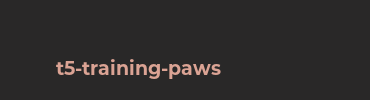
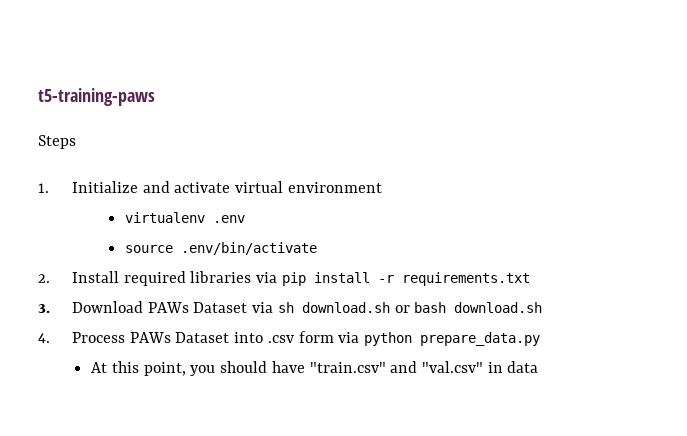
(221, 69) none -> [38,135,76,149] [38,181,382,193] [125,212,246,223] [125,242,318,255] [38,271,530,286] [38,301,543,313] [38,331,541,346] [91,361,539,376] // Steps // 1. Initialize and activate virtual environment // virtualenv .env // source .env/bin/activate // 2. Install required libraries via pip install -r requirements.txt // 3. Download PAWs Dataset via sh download.sh or bash download.sh // 4. Process PAWs Dataset into .csv form via python prepare_data.py // At this point, you should have "train.csv" and "val.csv" in data

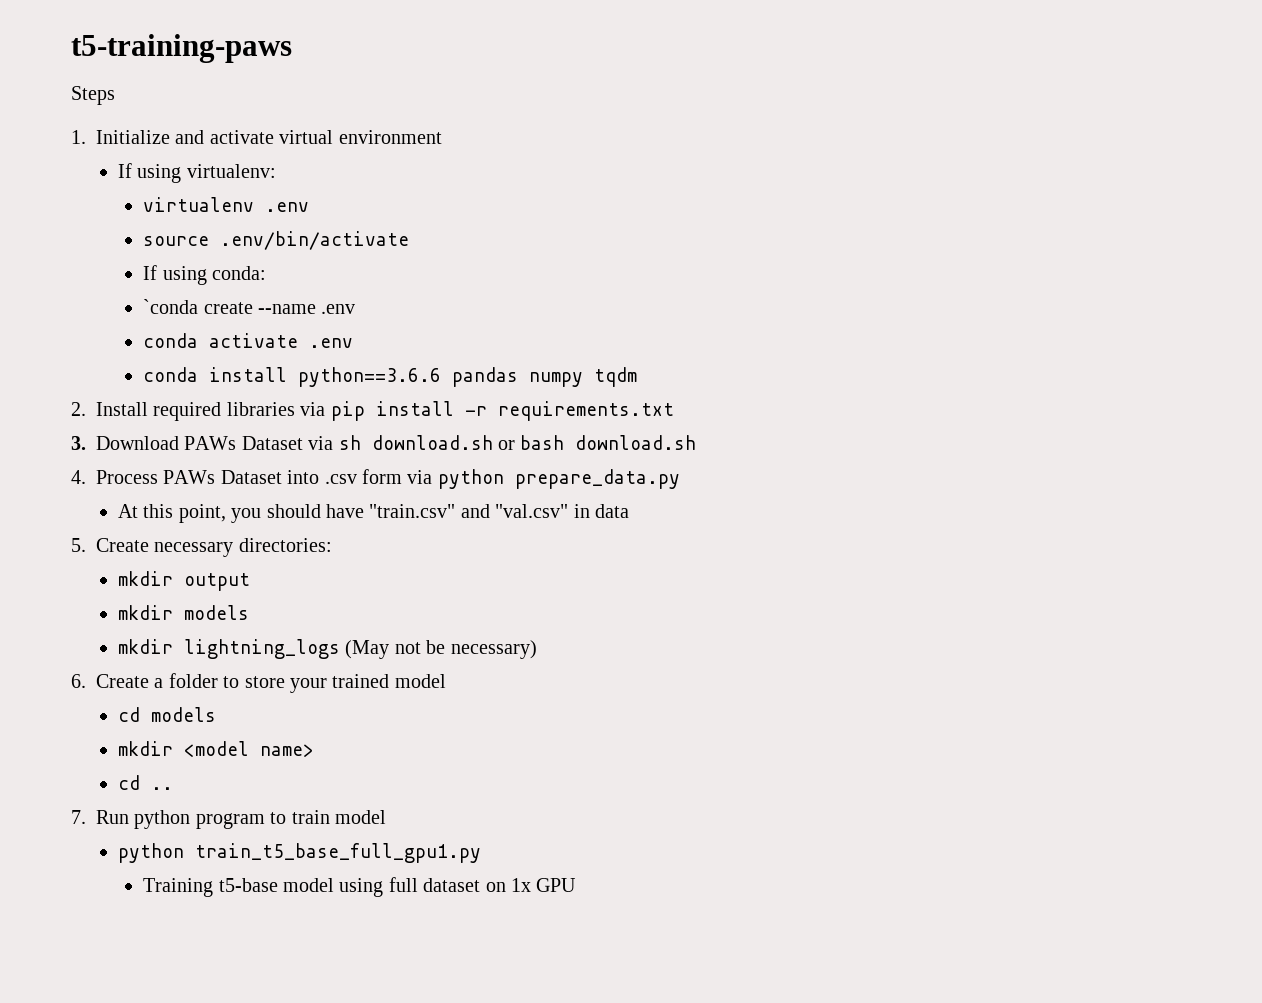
(382, 187) none -> [118,163,276,183] // If using virtualenv:
(318, 248) none -> [143,265,266,285] [143,299,356,314] [143,333,354,348] [143,367,638,387] // If using conda: // `conda create --name .env // conda activate .env // conda install python==3.6.6 pandas numpy tqdm
(539, 367) none -> [71,538,332,557] [118,571,251,591] [118,605,250,620] [118,639,537,659] [71,673,446,693] [118,707,217,722] [118,741,315,757] [118,775,174,790] [71,810,387,829] [118,843,482,863] [143,877,577,897] // 5. Create necessary directories: // mkdir output // mkdir models // mkdir lightning_logs (May not be necessary) // 6. Create a folder to store your trained model // cd models // mkdir <model name> // cd .. // 7. Run python program to train model // python train_t5_base_full_gpu1.py // Training t5-base model using full dataset on 1x GPU

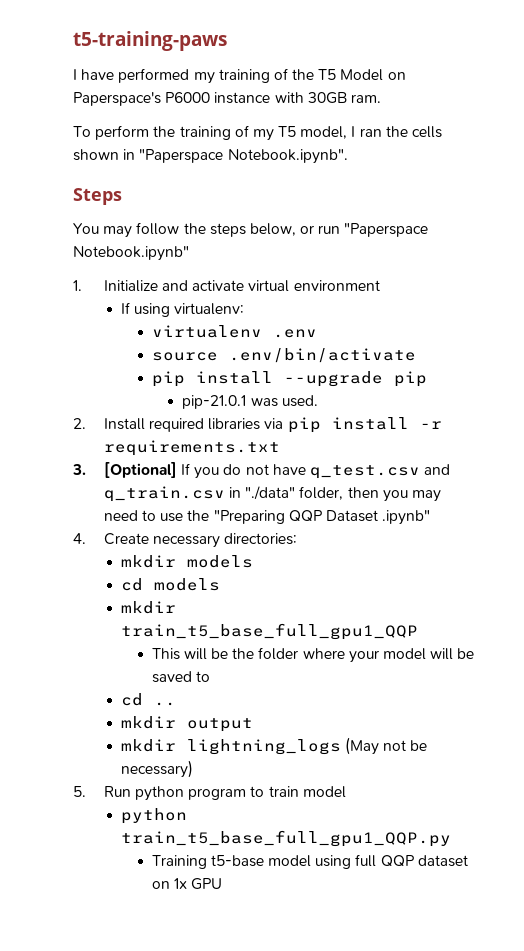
[71,86,115,105] Steps -> [73,68,406,84] [73,92,381,106] [73,125,443,141] [73,149,348,164] [73,188,122,205] [73,222,429,238] [73,246,189,261] I have performed my training of the T5 Model on Paperspace's P6000 instance with 30GB ram. // To perform the training of my T5 model, I ran the cells shown in "Paperspace Notebook.ipynb". // Steps // You may follow the steps below, or run "Paperspace Notebook.ipynb"
[143,265,266,285] [143,299,356,314] [143,333,354,348] [143,367,638,387] If using conda: // `conda create --name .env // conda activate .env // conda install python==3.6.6 pandas numpy tqdm -> [151,371,427,387] [182,395,318,409] pip install --upgrade pip // pip-21.0.1 was used.
[96,435,697,450] [71,469,680,489] [118,504,630,523] [71,538,332,557] [118,571,251,591] [118,605,250,620] Download PAWs Dataset via sh download.sh or bash download.sh // 4. Process PAWs Dataset into .csv form via python prepare_data.py // At this point, you should have "train.csv" and "val.csv" in data // 5. Create necessary directories: // mkdir output // mkdir models -> [103,462,451,479] [103,486,441,502] [103,510,431,525] [73,533,298,548] [120,555,253,568] [120,578,220,591] [120,601,176,614] [120,623,418,640] [151,647,475,663] [151,671,210,683] [120,693,176,706] [120,716,253,732] [Optional] If you do not have q_test.csv and q_train.csv in "./data" folder, then you may need to use the "Preparing QQP Dataset .ipynb" // 4. Create necessary directories: // mkdir models // cd models // mkdir train_t5_base_full_gpu1_QQP // This will be the folder where your model will be saved to // cd .. // mkdir output
[71,673,446,693] [118,707,217,722] [118,741,315,757] [118,775,174,790] [71,810,86,824] 6. Create a folder to store your trained model // cd models // mkdir <model name> // cd .. // 7. -> [73,786,86,797] 5.
[195,843,482,863] train_t5_base_full_gpu1.py -> [120,830,451,847] train_t5_base_full_gpu1_QQP.py
(418, 884) none -> [380,855,414,867] QQP

